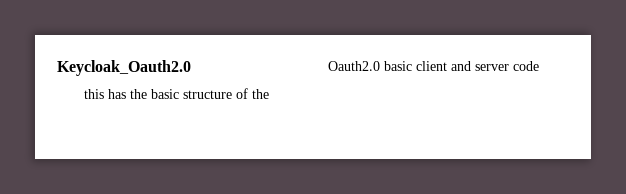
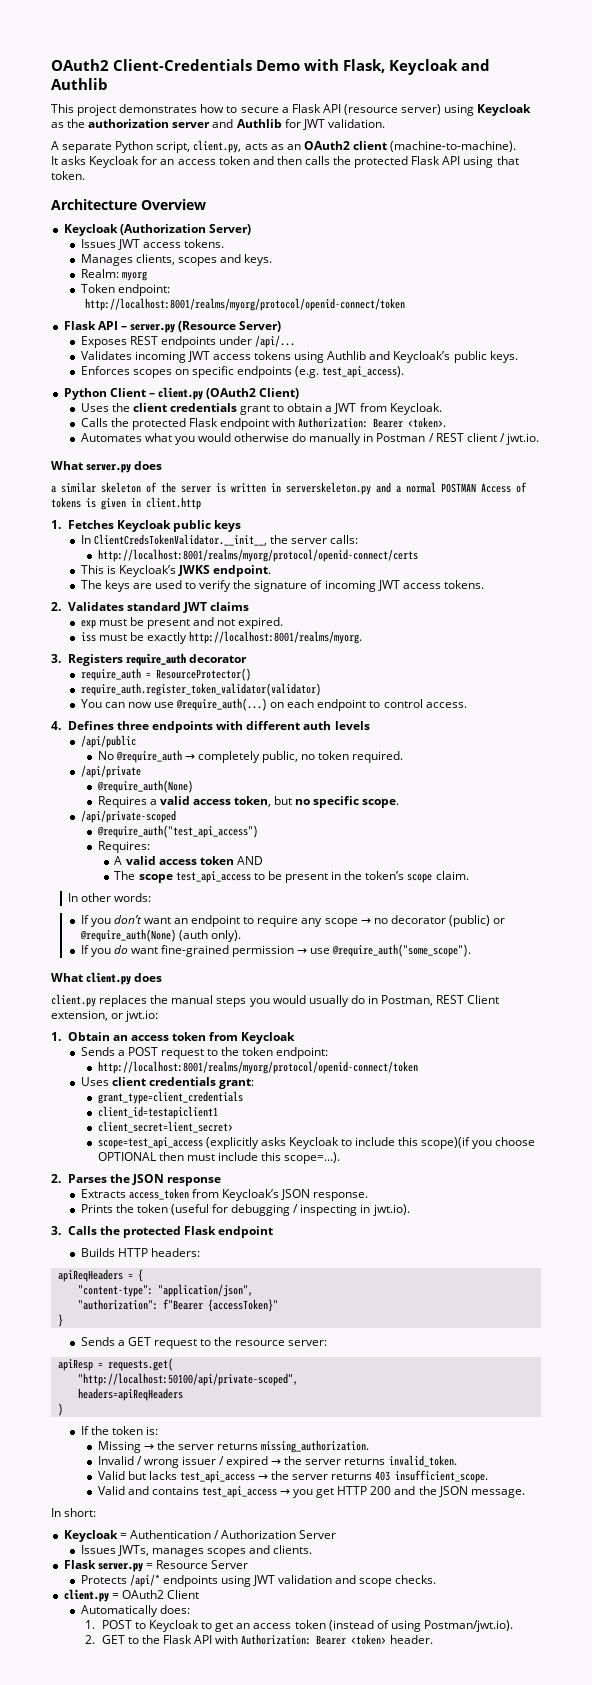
[57,60,191,76] [83,88,269,99] [328,61,539,71] Keycloak_Oauth2.0 // this has the basic structure of the Oauth2.0 basic client and server code -> [51,59,490,75] [51,78,108,90] [51,104,532,116] [51,119,385,130] [51,140,517,153] [51,156,519,168] [51,171,85,180] [51,199,206,210] [63,224,251,236] [80,239,224,250] [80,254,273,266] [80,269,147,281] [80,284,170,296] [84,298,405,311] [63,321,282,333] [80,335,296,348] [80,351,518,363] [80,366,405,378] [63,387,300,400] [80,403,442,415] [80,417,447,430] [80,433,539,445] [51,461,163,473] [51,482,527,495] [51,497,201,510] [51,520,242,532] [80,534,359,546] [97,549,418,562] [80,565,272,577] [80,580,484,592] [51,602,250,613] [80,617,284,629] [80,631,363,644] [51,653,248,666] [80,668,251,681] [80,683,321,696] [80,698,467,711] [51,721,370,733] [80,735,136,748] [97,750,404,763] [80,765,141,778] [96,780,193,793] [97,796,400,808] [80,810,176,823] [96,825,258,838] [97,841,150,853] [114,856,263,865] [114,871,469,883] [67,893,152,902] [80,915,506,927] [79,929,241,942] [80,944,472,957] [51,972,163,985] [51,994,500,1007] [51,1010,159,1022] [51,1032,296,1044] [80,1047,329,1059] [97,1061,418,1074] [80,1077,254,1089] [97,1091,243,1104] [97,1106,218,1119] [97,1121,233,1133] [97,1137,536,1149] [97,1152,341,1164] [51,1174,222,1186] [80,1188,369,1201] [80,1204,410,1216] [51,1226,274,1238] [80,1248,200,1257] [57,1269,143,1282] [77,1284,253,1297] [77,1299,278,1312] [57,1314,63,1327] [80,1337,328,1349] [57,1358,173,1371] [77,1373,298,1386] [77,1388,183,1401] [57,1403,63,1416] [80,1426,158,1435] [97,1440,370,1453] [97,1455,457,1468] [97,1470,489,1483] [97,1486,525,1498] [51,1508,97,1517] [63,1530,337,1542] [80,1545,313,1557] [63,1560,249,1572] [80,1574,437,1587] [63,1589,199,1602] [80,1605,190,1617] [84,1620,513,1632] [84,1634,433,1645] OAuth2 Client‑Credentials Demo with Flask, Keycloak and Authlib // This project demonstrates how to secure a Flask API (resource server) using Keycloak as the authorization server and Authlib for JWT validation. // A separate Python script, client.py, acts as an OAuth2 client (machine‑to‑machine). // It asks Keycloak for an access token and then calls the protected Flask API using that token. // Architecture Overview // Keycloak (Authorization Server) // Issues JWT access tokens. // Manages clients, scopes and keys. // Realm: myorg // Token endpoint: // http://localhost:8001/realms/myorg/protocol/openid-connect/token // Flask API – server.py (Resource Server) // Exposes REST endpoints under /api/... // Validates incoming JWT access tokens using Authlib and Keycloak’s public keys. // Enforces scopes on specific endpoints (e.g. test_api_access). // Python Client – client.py (OAuth2 Client) // Uses the client credentials grant to obtain a JWT from Keycloak. // Calls the protected Flask endpoint with Authorization: Bearer <token>. // Automates what you would otherwise do manually in Postman / REST client / jwt.io. // What server.py does // a similar skeleton of the server is written in serverskeleton.py and a normal POSTMAN Access of tokens is given in client.http // 1. Fetches Keycloak public keys // In ClientCredsTokenValidator.__init__, the server calls: // http://localhost:8001/realms/myorg/protocol/openid-connect/certs // This is Keycloak’s JWKS endpoint. // The keys are used to verify the signature of incoming JWT access tokens. // 2. Validates standard JWT claims // exp must be present and not expired. // iss must be exactly http://localhost:8001/realms/myorg. // 3. Registers require_auth decorator // require_auth = ResourceProtector() // require_auth.register_token_validator(validator) // You can now use @require_auth(...) on each endpoint to control access. // 4. Defines three endpoints with different auth levels // /api/public // No @require_auth → completely public, no token required. // /api/private // @require_auth(None) // Requires a valid access token, but no specific scope. // /api/private-scoped // @require_auth("test_api_access") // Requires: // A valid access token AND // The scope test_api_access to be present in the token’s scope claim. // In other words: // If you don’t want an endpoint to require any scope → no decorator (public) or @require_auth(None) (auth only). // If you do want fine‑grained permission → use @require_auth("some_scope"). // What client.py does // client.py replaces the manual steps you would usually do in Postman, REST Client extension, or jwt.io: // 1. Obtain an access token from Keycloak // Sends a POST request to the token endpoint: // http://localhost:8001/realms/myorg/protocol/openid-connect/token // Uses client credentials grant: // grant_type=client_credentials // client_id=testapiclient1 // client_secret=lient_secret> // scope=test_api_access (explicitly asks Keycloak to include this scope)(if you choose OPTIONAL then must include this scope=...). // 2. Parses the JSON response // Extracts access_token from Keycloak’s JSON response. // Prints the token (useful for debugging / inspecting in jwt.io). // 3. Calls the protected Flask endpoint // Builds HTTP headers: // apiReqHeaders = { // "content-type": "application/json", // "authorization": f"Bearer {accessToken}" // } // Sends a GET request to the resource server: // apiResp = requests.get( // "http://localhost:50100/api/private-scoped", // headers=apiReqHeaders // ) // If the token is: // Missing → the server returns missing_authorization. // Invalid / wrong issuer / expired → the server returns invalid_token. // Valid but lacks test_api_access → the server returns 403 insufficient_scope. // Valid and contains test_api_access → you get HTTP 200 and the JSON message. // In short: // Keycloak = Authentication / Authorization Server // Issues JWTs, manages scopes and clients. // Flask server.py = Resource Server // Protects /api/* endpoints using JWT validation and scope checks. // client.py = OAuth2 Client // Automatically does: // 1. POST to Keycloak to get an access token (instead of using Postman/jwt.io). // 2. GET to the Flask API with Authorization: Bearer <token> header.

